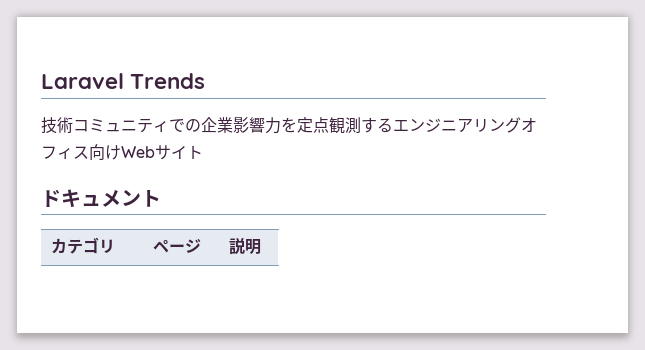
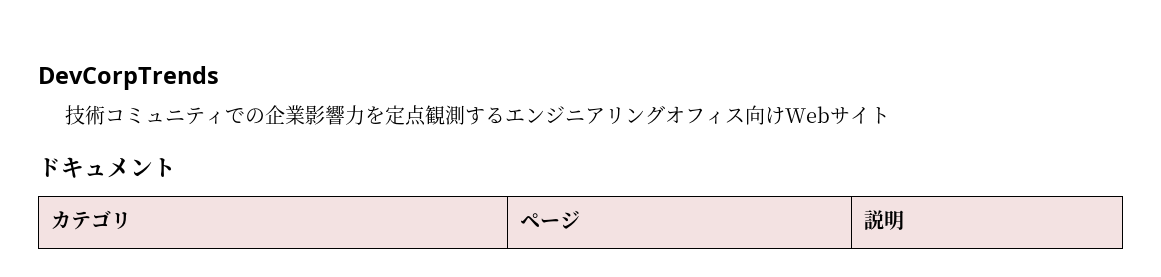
[41,73,206,89] Laravel Trends -> [38,66,219,90] DevCorpTrends

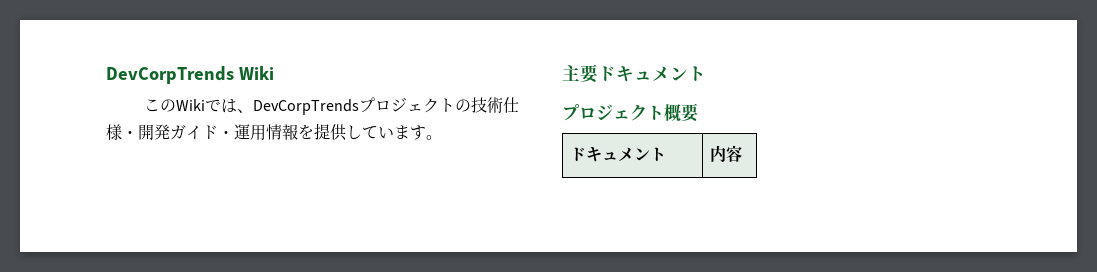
[38,66,219,90] [64,105,890,126] [38,157,176,178] [50,210,131,230] [519,210,580,229] [863,210,904,230] DevCorpTrends // 技術コミュニティでの企業影響力を定点観測するエンジニアリングオフィス向けWebサイト // ドキュメント // カテゴリ | ページ | 説明 -> [106,66,274,84] [144,97,520,115] [106,123,442,141] [562,64,706,83] [562,103,699,122] [569,147,666,162] [709,145,742,162] DevCorpTrends Wiki // このWikiでは、DevCorpTrendsプロジェクトの技術仕様・開発ガイド・運用情報を提供しています。 // 主要ドキュメント // プロジェクト概要 // ドキュメント | 内容

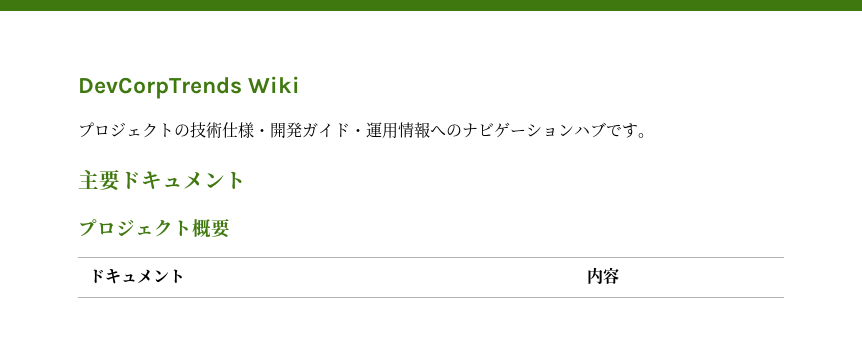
[144,99,360,115] このWikiでは、DevCorpTrends -> (301, 84) none
[298,123,410,141] を提供していま -> [430,122,622,138] へのナビゲーションハブで

